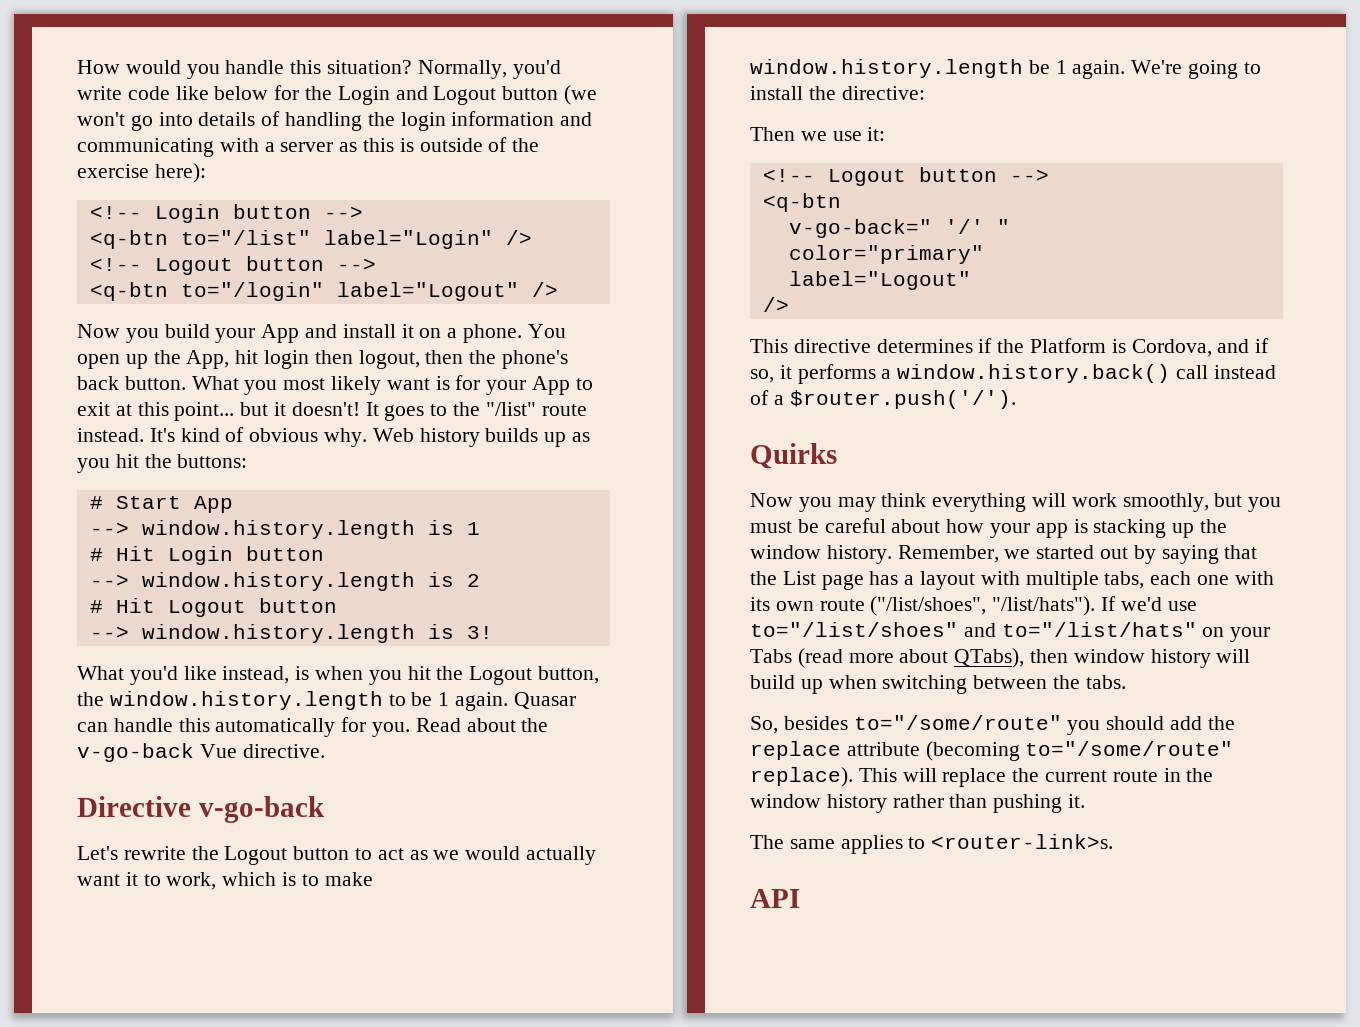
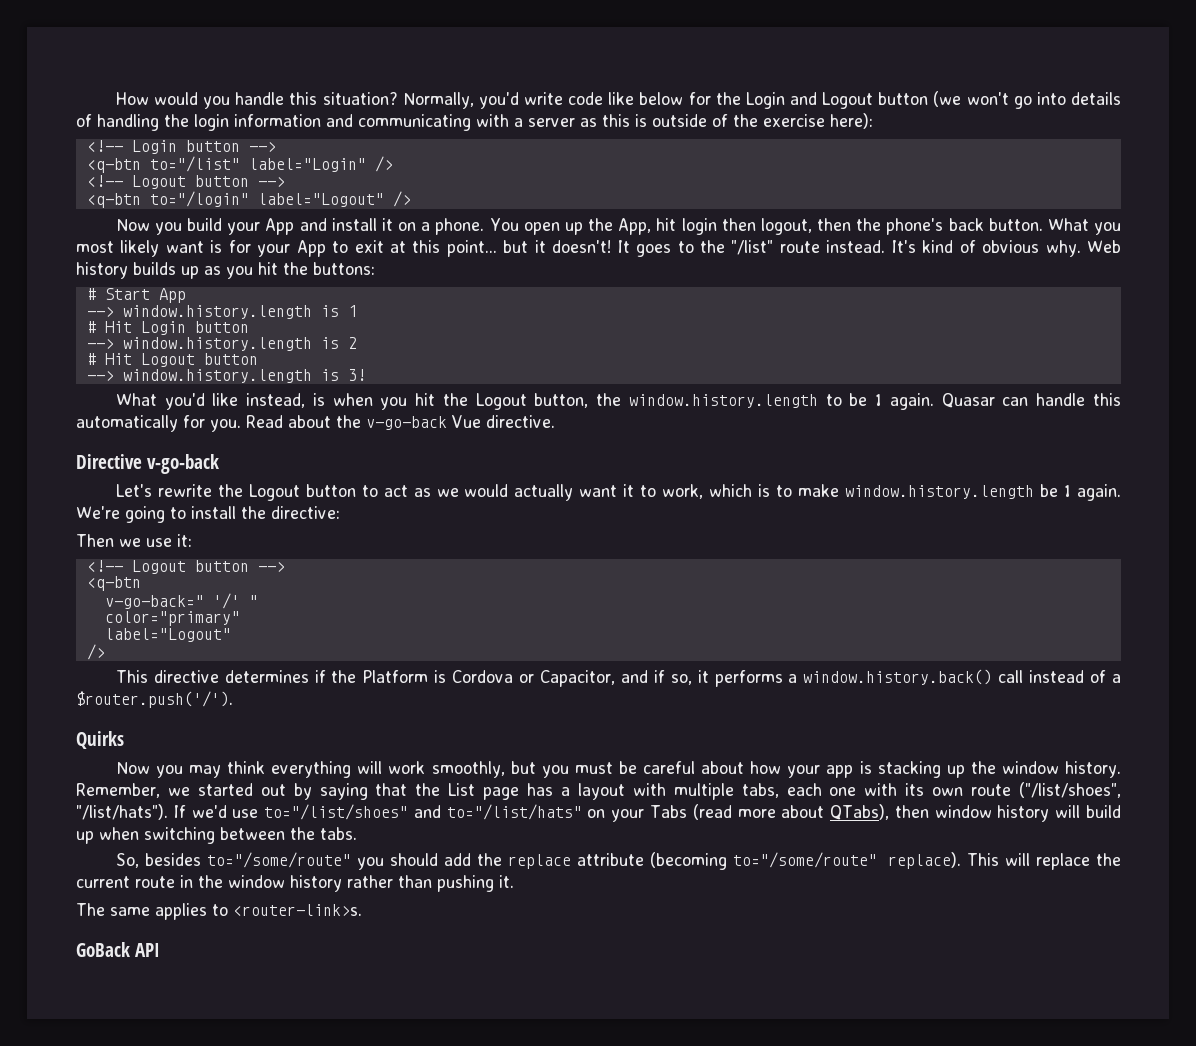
[1131,339,1212,357] Cordova, -> [452,670,615,687] Cordova or Capacitor,
(1114, 841) none -> [76,942,130,957] GoBack

